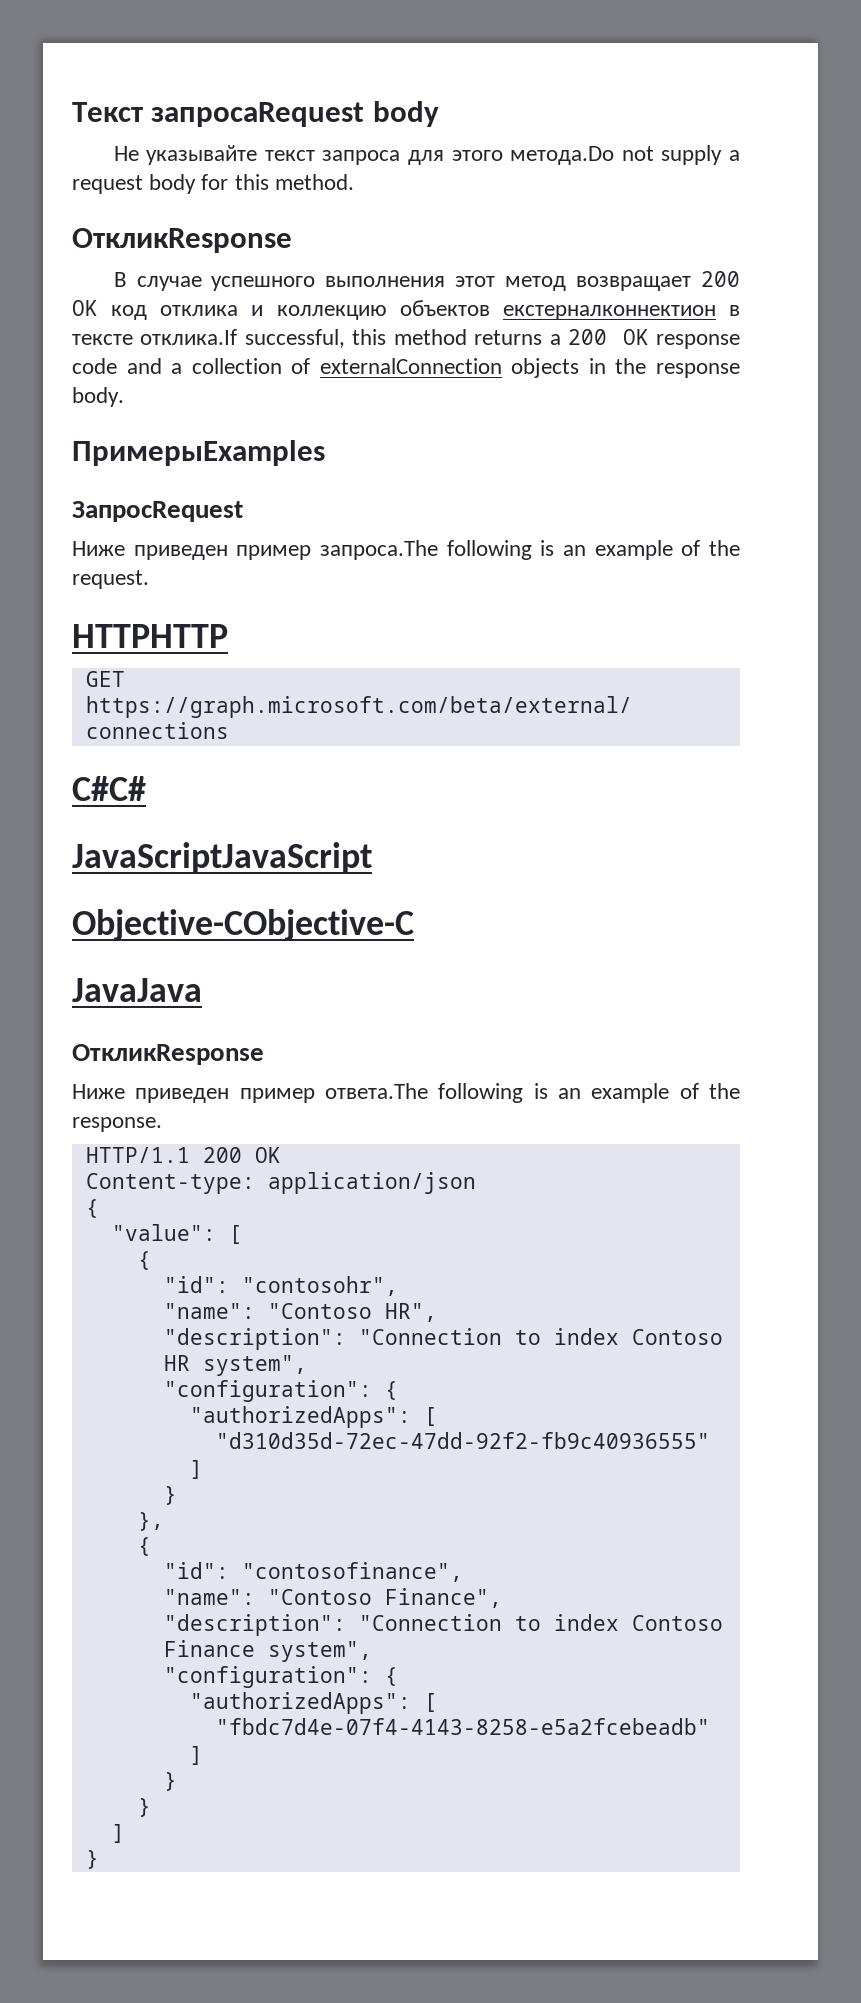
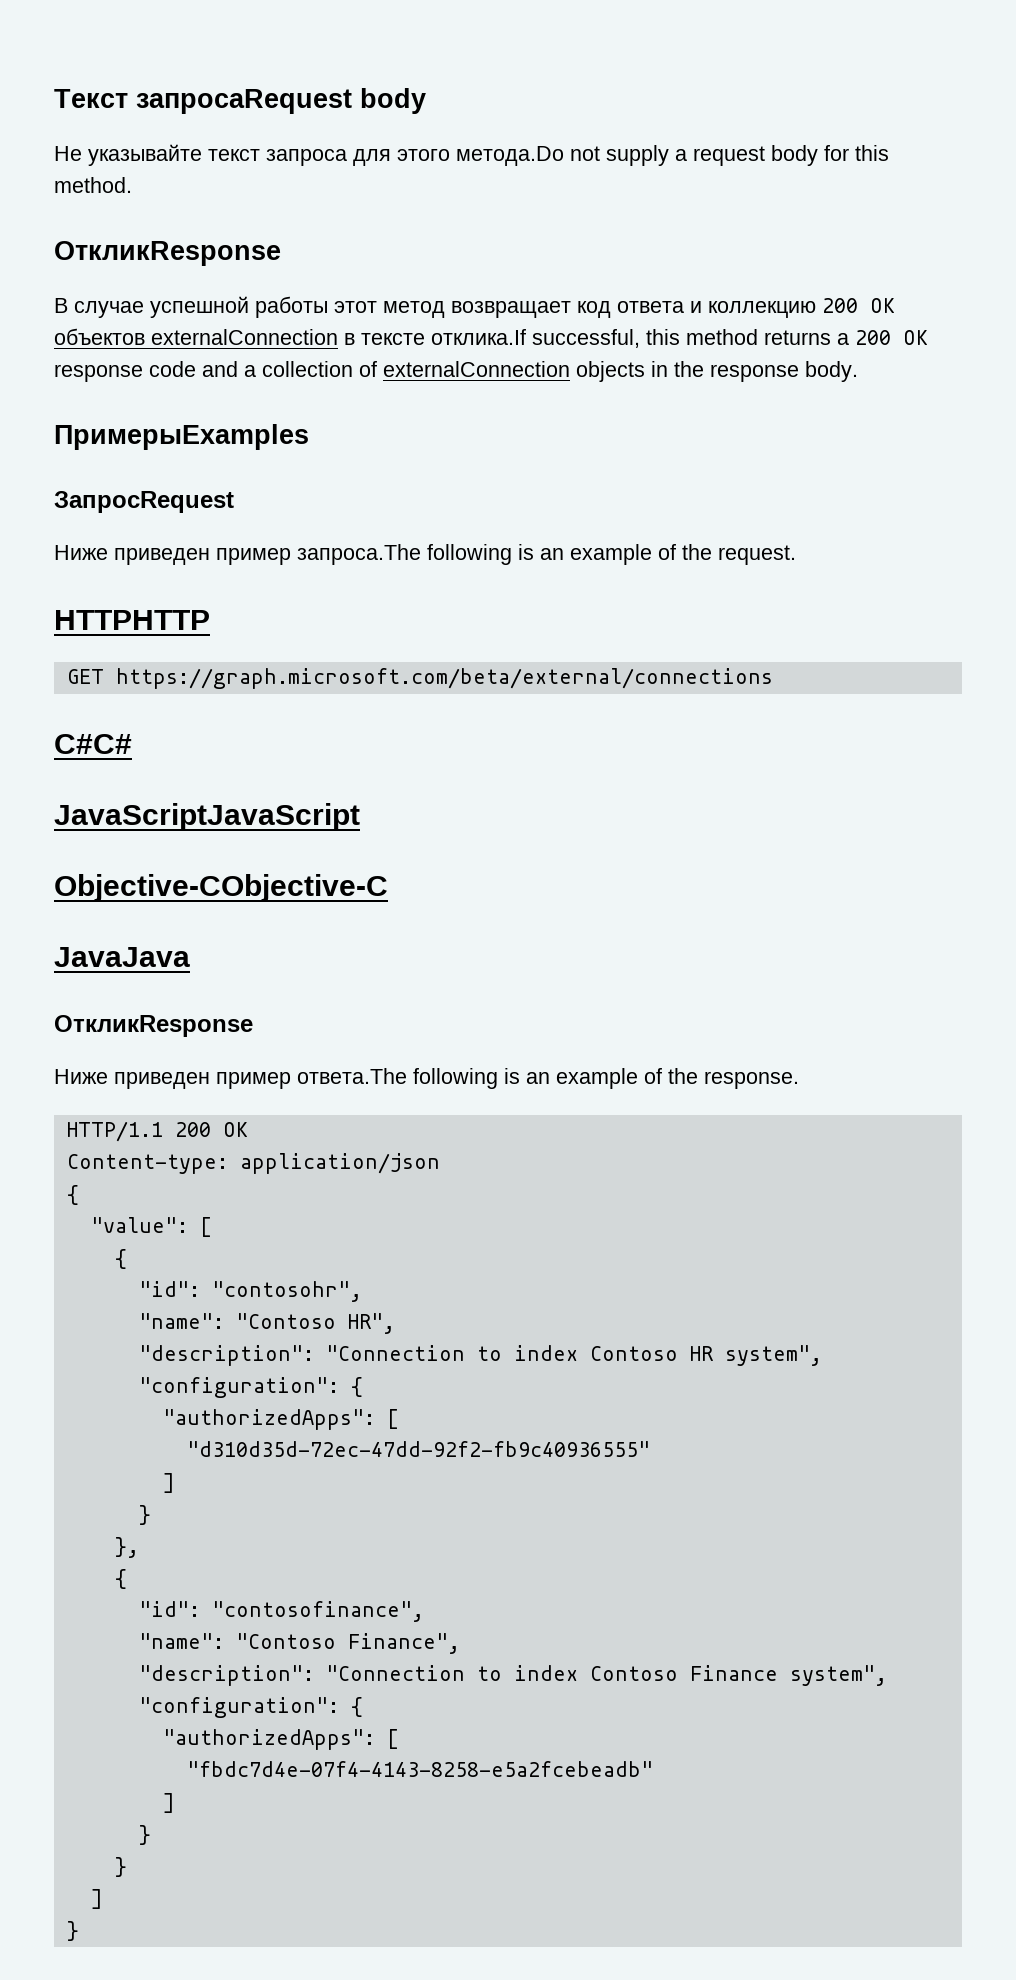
[211,276,446,291] успешного выполнения -> [150,296,328,318] успешной работы
[701,271,741,287] [72,300,716,320] 200 OK код отклика и коллекцию объектов екстерналконнектион -> [577,298,895,318] [54,328,338,345] код ответа и коллекцию 200 OK объектов externalConnection

